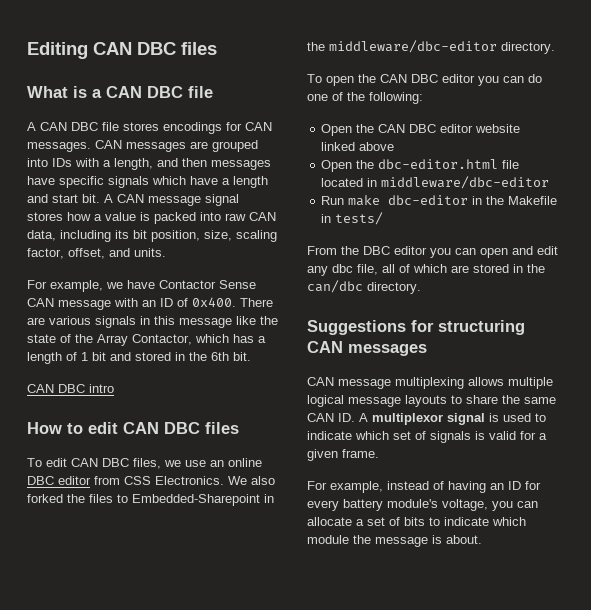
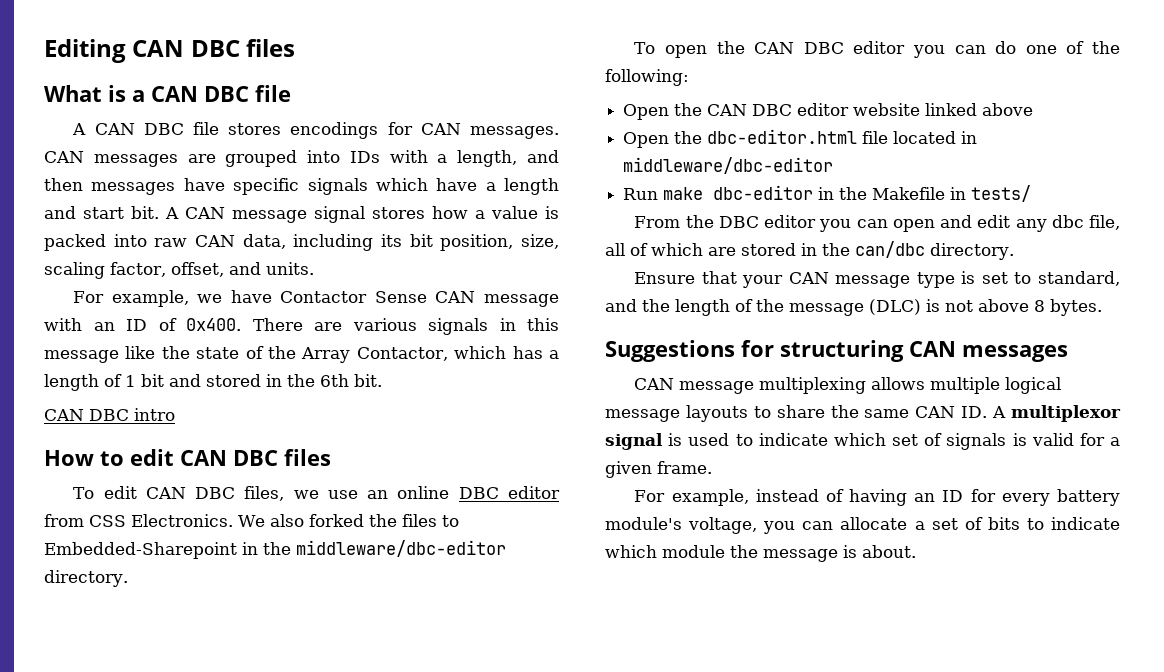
(421, 288) none -> [634,271,1120,288] [605,299,1102,316] // Ensure that your CAN message type is set to standard, and the length of the message (DLC) is not above 8 bytes.

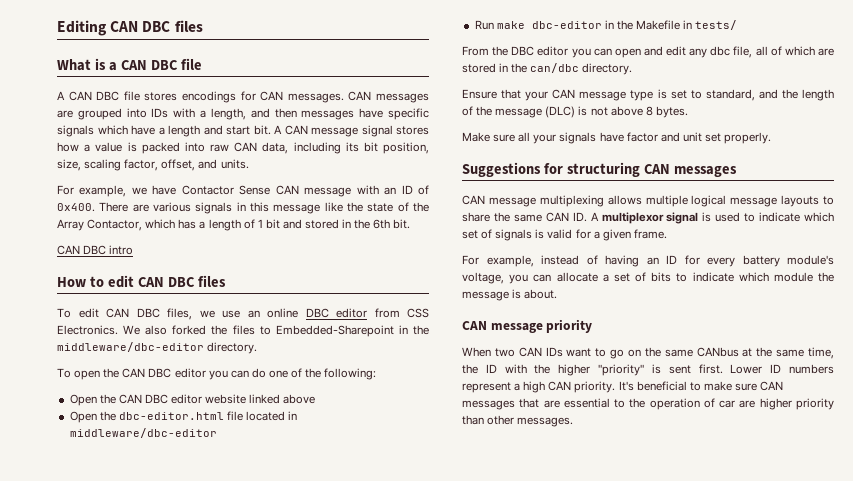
(1102, 307) none -> [462,132,772,144] // Make sure all your signals have factor and unit set properly.
(916, 551) none -> [462,319,593,333] [462,347,834,359] [462,364,834,376] [462,381,784,393] [462,398,834,410] [462,415,574,427] // CAN message priority // When two CAN IDs want to go on the same CANbus at the same time, the ID with the higher "priority" is sent first. Lower ID numbers represent a high CAN priority. It's beneficial to make sure CAN messages that are essential to the operation of car are higher priority than other messages.

